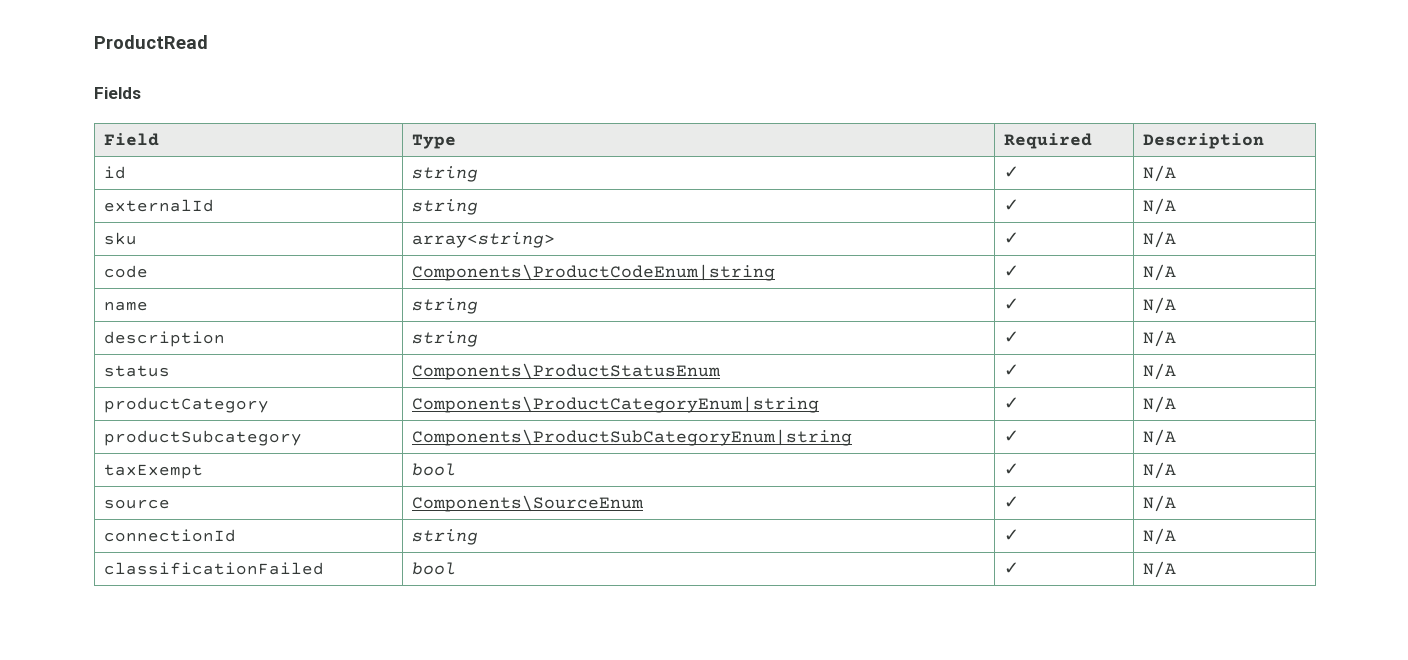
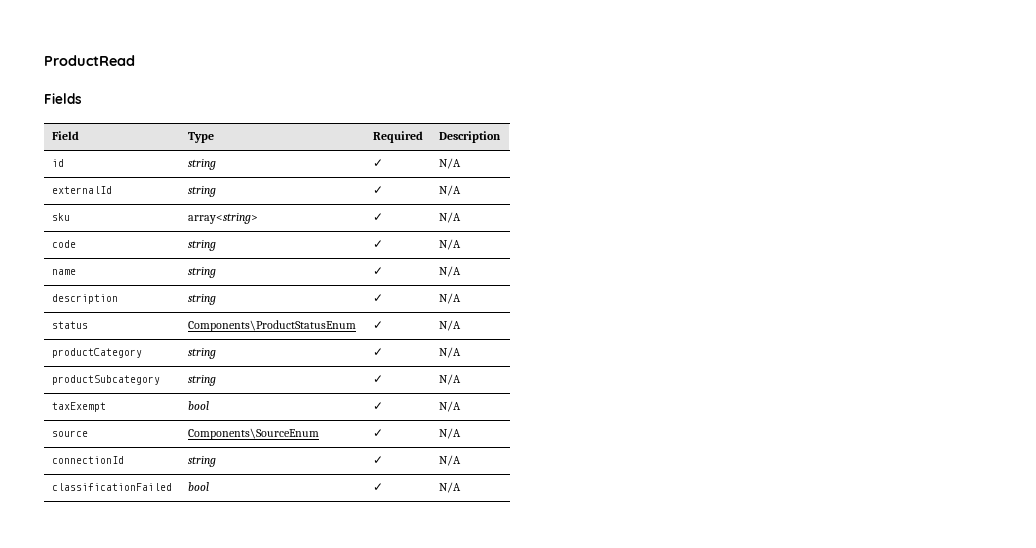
[411,264,775,281] Components\ProductCodeEnum|string -> [187,240,216,251] string
[411,396,819,413] Components\ProductCategoryEnum|string -> [187,348,216,359] string
[411,429,852,446] Components\ProductSubCategoryEnum|string -> [187,375,216,386] string

